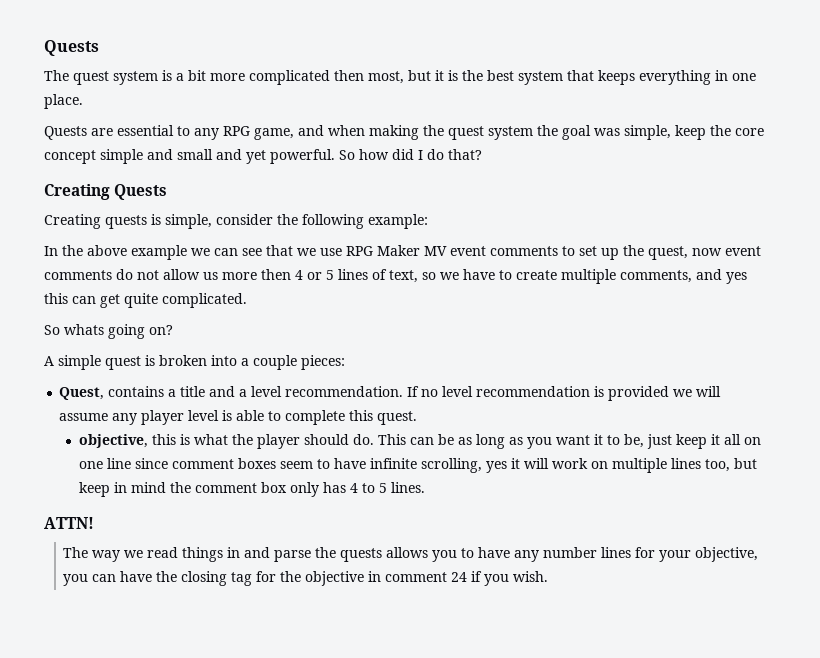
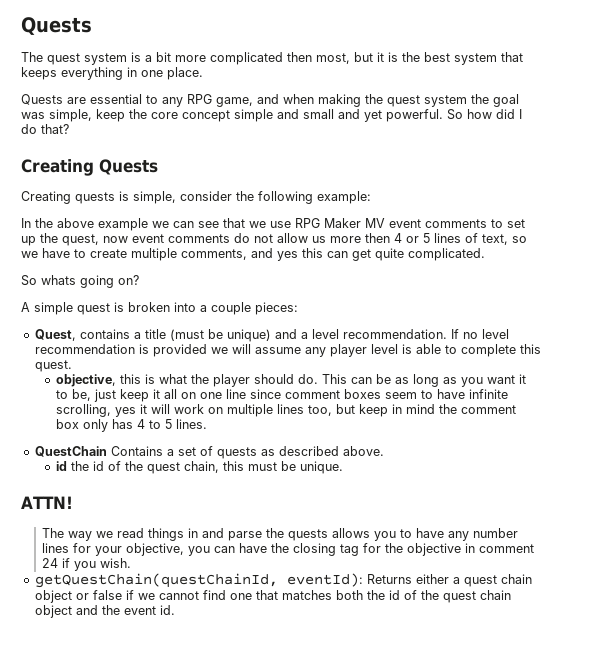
(206, 391) none -> [169,329,271,342] (must be unique)
(425, 487) none -> [34,446,384,459] [56,461,344,474] // QuestChain Contains a set of quests as described above. // id the id of the quest chain, this must be unique.
(549, 576) none -> [34,573,532,588] [34,590,511,603] [34,605,175,618] // getQuestChain(questChainId, eventId): Returns either a quest chain object or false if we cannot find one that matches both the id of the quest chain object and the event id.

